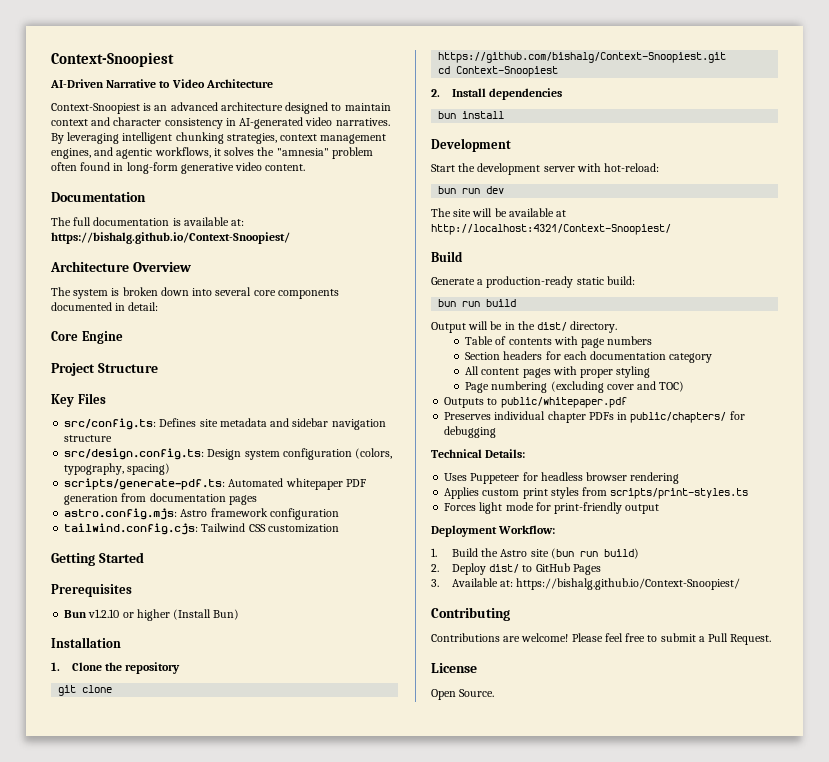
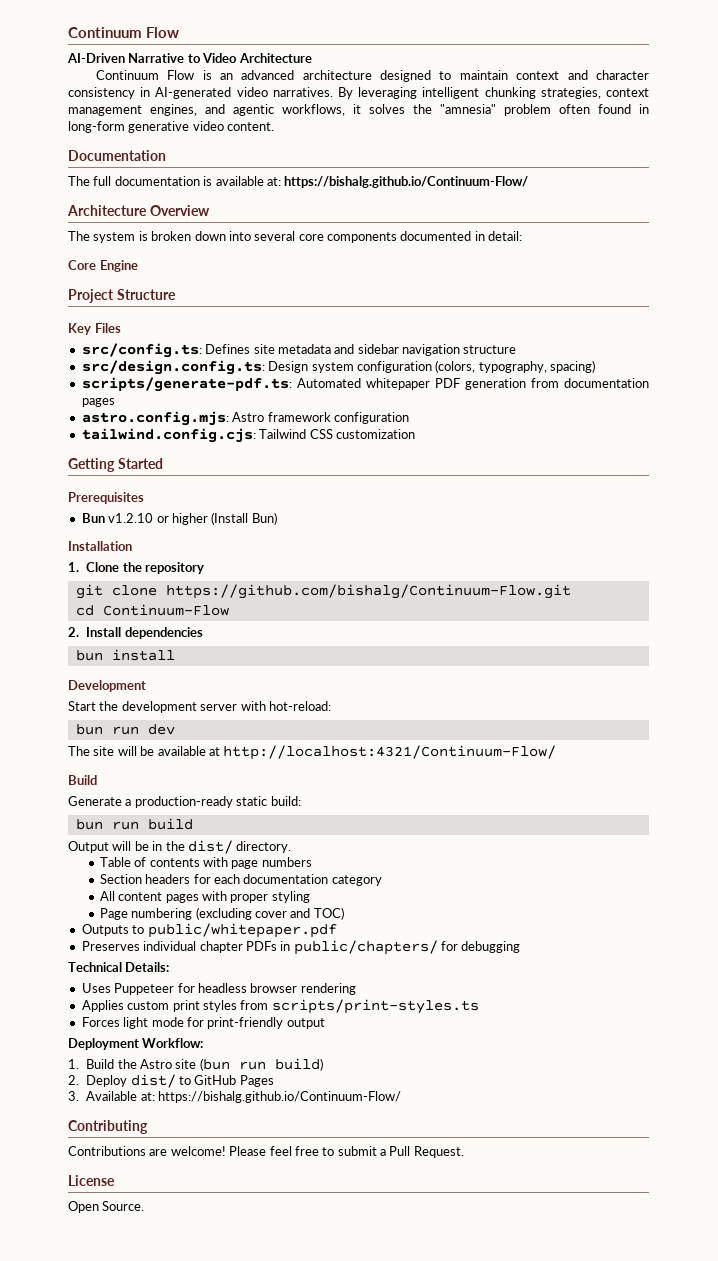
[51,52,174,67] Context-Snoopiest -> [68,27,179,38] Continuum Flow
[51,103,140,114] Context-Snoopiest -> [95,70,195,80] Continuum Flow
[51,232,290,244] https://bishalg.github.io/Context-Snoopiest/ -> [284,176,529,188] https://bishalg.github.io/Continuum-Flow/
[438,52,727,63] https://github.com/bishalg/Context-Snoopiest.git -> [165,584,571,599] https://github.com/bishalg/Continuum-Flow.git
[456,66,559,77] Context-Snoopiest -> [102,604,229,616] Continuum-Flow
[431,224,671,235] http://localhost:4321/Context-Snoopiest/ -> [223,745,557,760] http://localhost:4321/Continuum-Flow/
[516,578,741,590] https://bishalg.github.io/Context-Snoopiest/ -> [157,1091,401,1103] https://bishalg.github.io/Continuum-Flow/

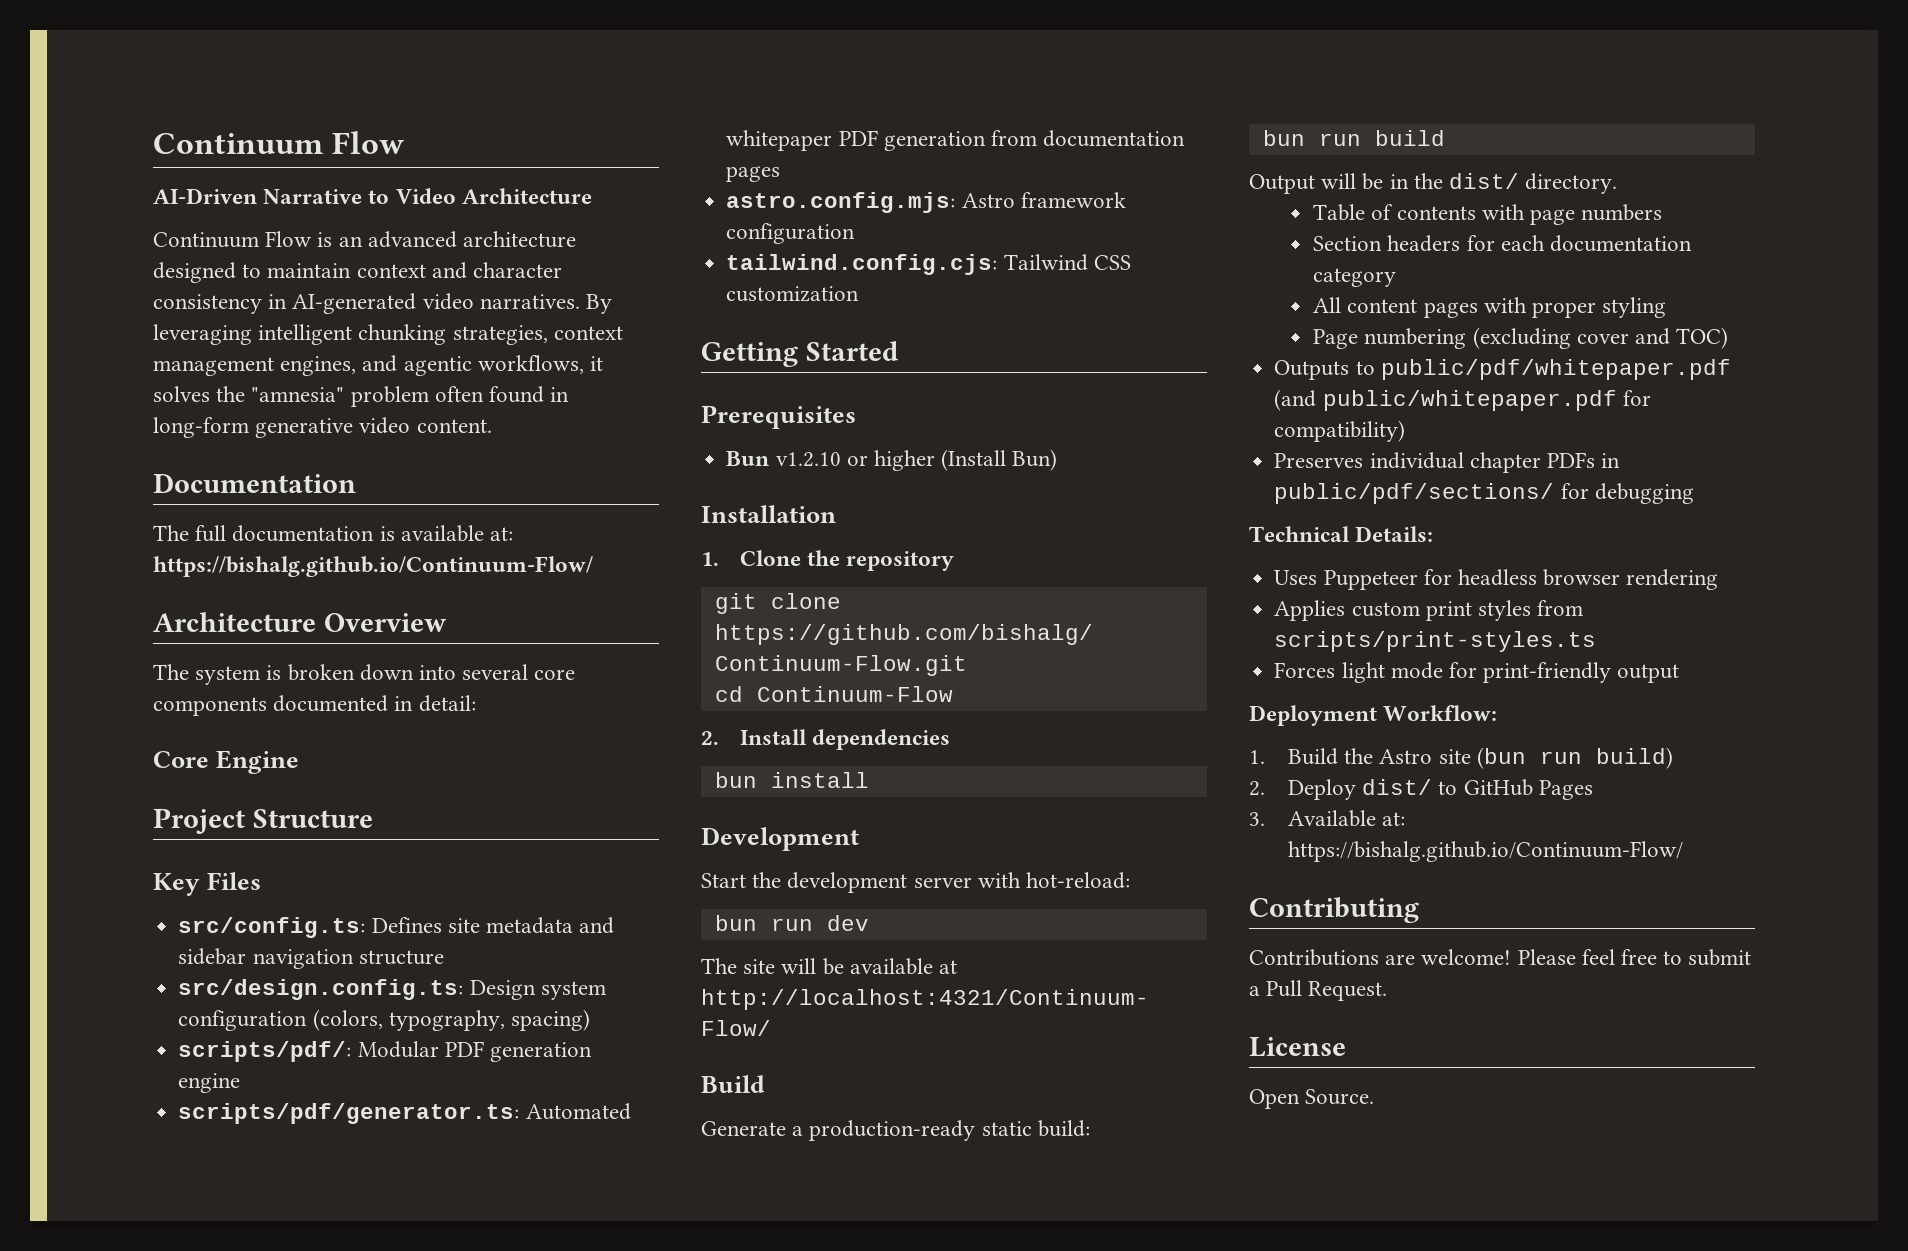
[81,377,292,392] scripts/generate-pdf.ts: -> [178,1041,592,1062] [178,1073,241,1093] [178,1103,520,1124] scripts/pdf/: Modular PDF generation engine // scripts/pdf/generator.ts:
(145, 929) none -> [1380,359,1731,380] [1274,389,1317,411] public/pdf/whitepaper.pdf (and
(337, 930) none -> [1622,390,1651,406] [1274,420,1406,442] for compatibility)
[293,940,438,955] public/chapters/ -> [1274,483,1555,504] public/pdf/sections/

